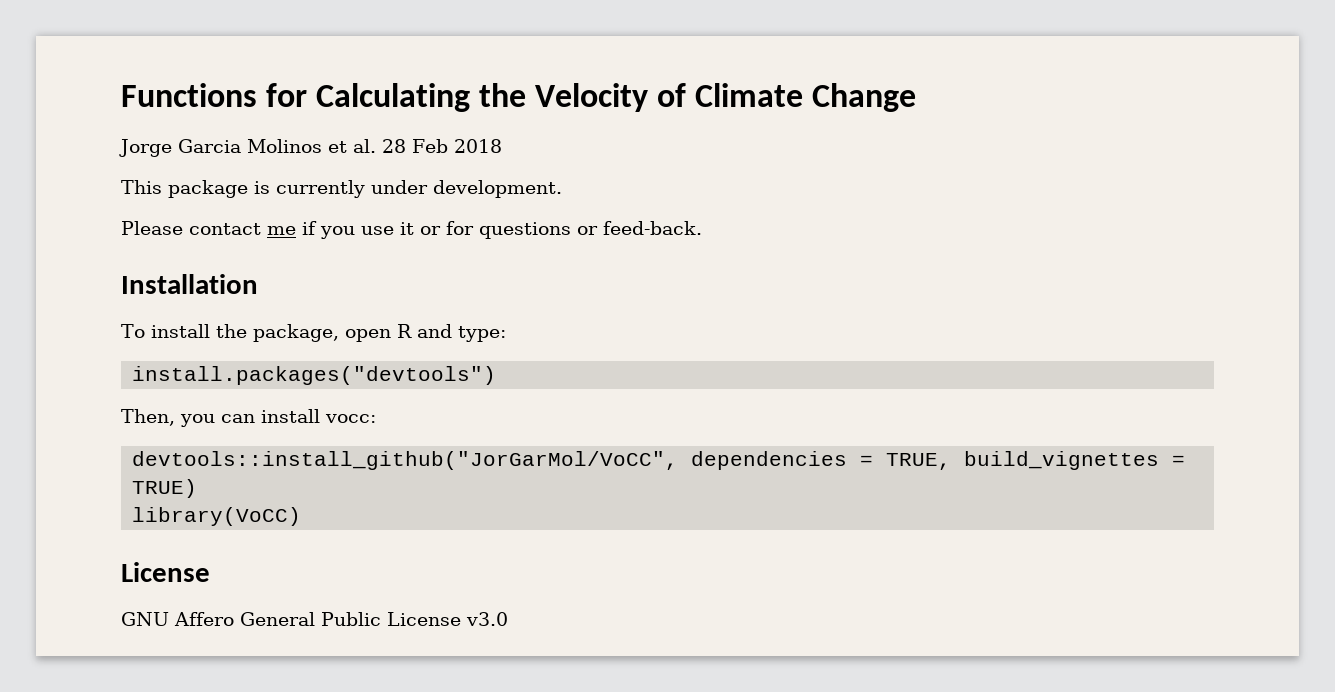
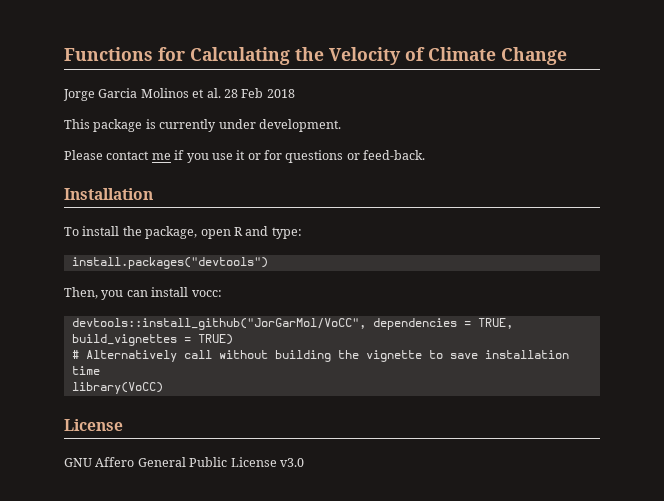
(198, 488) none -> [71,350,569,362] [71,366,100,375] // # Alternatively call without building the vignette to save installation time

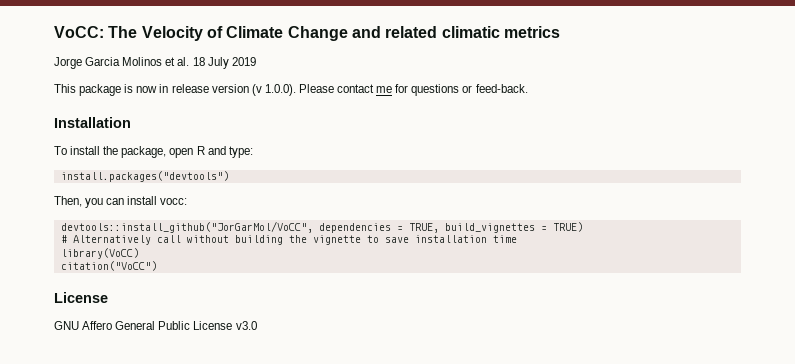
[64,47,324,65] Functions for Calculating the -> [54,26,138,38] VoCC: The
(567, 56) none -> [351,26,560,38] and related climatic metrics
[223,88,295,98] 28 Feb 2018 -> [192,57,256,69] 18 July 2019
[159,119,341,132] [64,150,261,163] currently under development. // Please contact me if you use it or -> [136,84,393,96] now in release version (v 1.0.0). Please contact me
(163, 388) none -> [60,261,157,271] // citation("VoCC")

